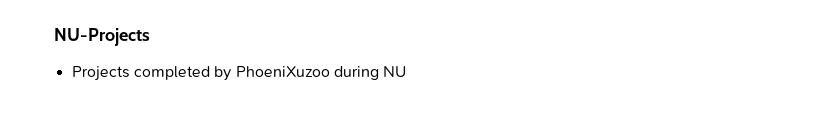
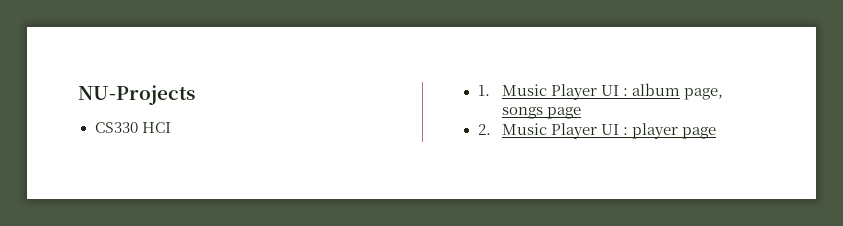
[71,66,407,81] Projects completed by PhoeniXuzoo during NU -> [94,122,171,133] [477,83,723,100] [501,107,581,119] [477,123,716,139] CS330 HCI // 1. Music Player UI : album page, songs page // 2. Music Player UI : player page

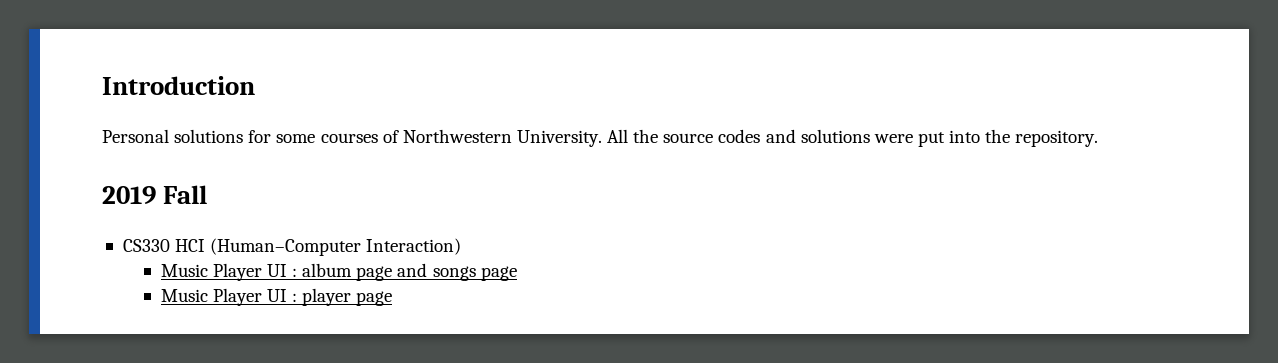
[78,85,195,105] NU-Projects -> [102,76,255,95] [102,129,1099,147] [102,185,208,204] Introduction // Personal solutions for some courses of Northwestern University. All the source codes and solutions were put into the repository. // 2019 Fall
[477,85,490,96] // 1. -> [210,238,462,256] (Human–Computer Interaction) //
[683,88,723,100] page, -> [356,263,428,281] page and
[477,124,491,135] 2. -> (517, 273) none

